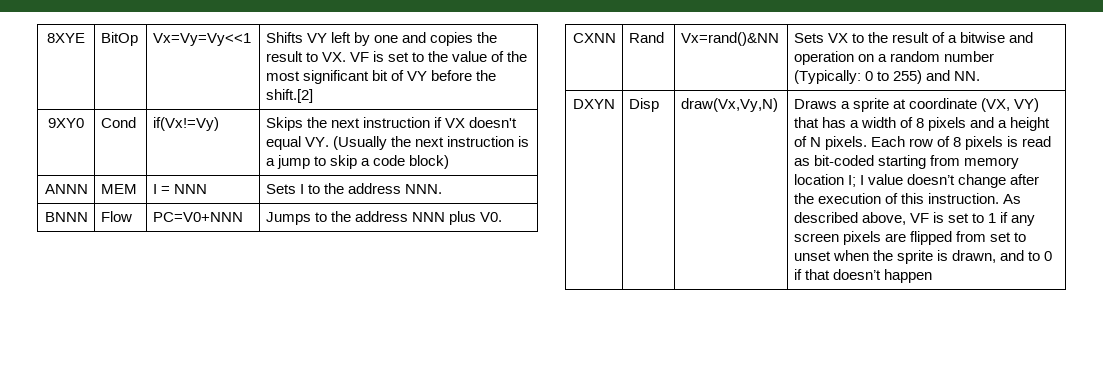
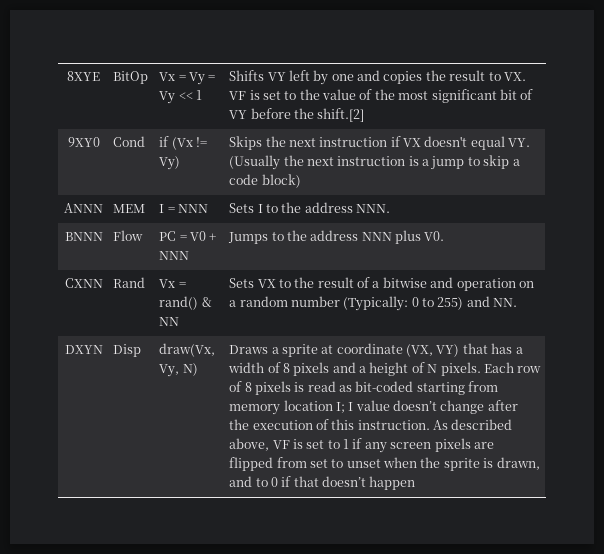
[152,33,251,46] Vx=Vy=Vy<<1 -> [159,72,216,85] [159,90,202,104] Vx = Vy = Vy << 1
[152,117,219,131] if(Vx!=Vy) -> [159,136,207,150] [159,156,181,170] if (Vx != Vy)
[152,212,243,222] PC=V0+NNN -> [159,231,217,241] [159,251,190,260] PC = V0 + NNN
[680,32,779,46] Vx=rand()&NN -> [159,279,186,288] [159,296,212,310] [159,317,180,326] Vx = rand() & NN
[680,98,778,112] draw(Vx,Vy,N) -> [159,343,216,357] [159,363,198,377] draw(Vx, Vy, N)

